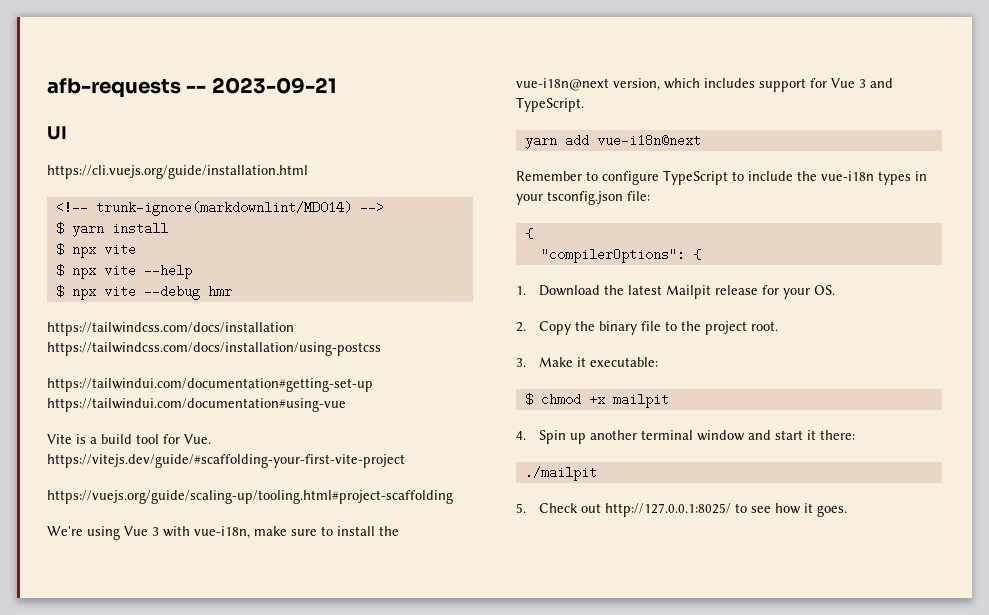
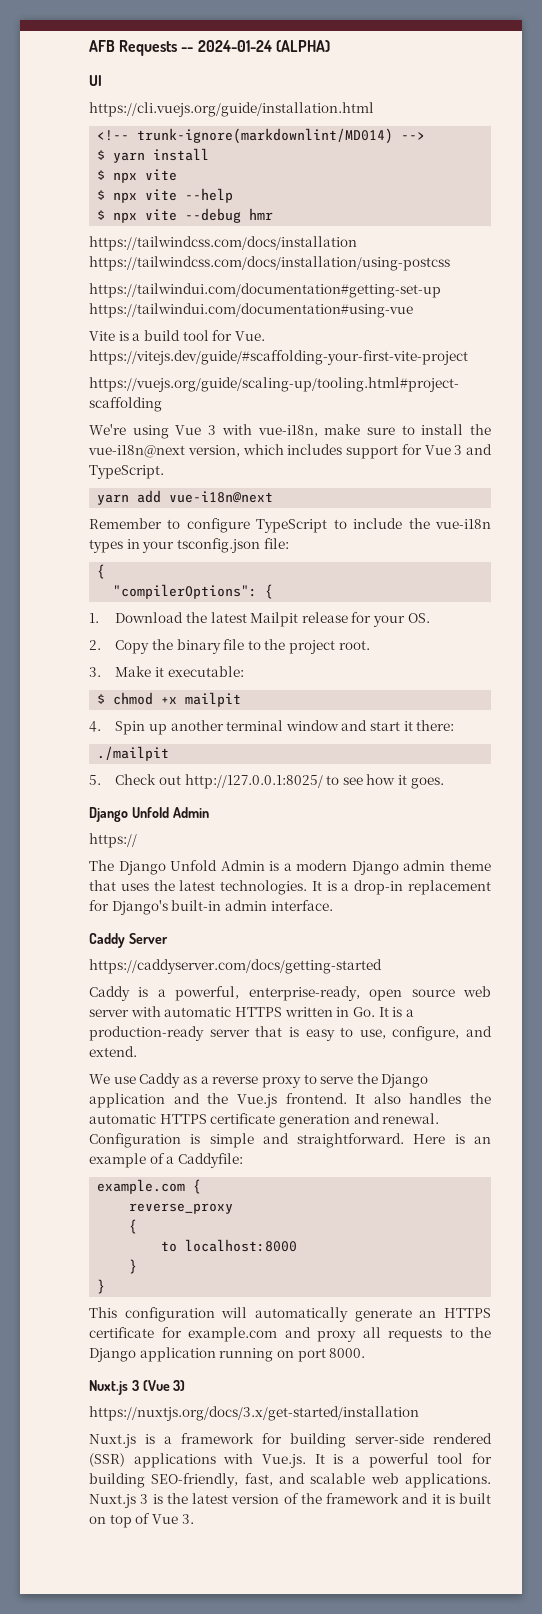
[47,77,337,98] afb-requests -- 2023-09-21 -> [89,40,330,56] AFB Requests -- 2024-01-24 (ALPHA)
(847, 511) none -> [89,807,209,822] [89,833,137,848] [89,860,491,875] [89,880,491,895] [89,900,333,915] [89,933,168,948] [89,959,382,974] [89,986,492,1001] [89,1006,414,1017] [89,1026,492,1041] [89,1046,137,1057] [89,1073,429,1088] [89,1093,491,1108] [89,1113,440,1128] [89,1133,491,1148] [89,1153,243,1168] [97,1179,202,1194] [129,1203,234,1214] [129,1219,138,1234] [161,1239,298,1252] [129,1259,138,1274] [97,1279,106,1294] [89,1307,492,1322] [89,1327,491,1342] [89,1347,366,1362] [89,1380,186,1395] [89,1406,419,1421] [89,1433,492,1448] [89,1453,492,1468] [89,1473,491,1488] [89,1493,491,1508] [89,1513,194,1528] // Django Unfold Admin // https:// // The Django Unfold Admin is a modern Django admin theme that uses the latest technologies. It is a drop-in replacement for Django's built-in admin interface. // Caddy Server // https://caddyserver.com/docs/getting-started // Caddy is a powerful, enterprise-ready, open source web server with automatic HTTPS written in Go. It is a production-ready server that is easy to use, configure, and extend. // We use Caddy as a reverse proxy to serve the Django application and the Vue.js frontend. It also handles the automatic HTTPS certificate generation and renewal. Configuration is simple and straightforward. Here is an example of a Caddyfile: // example.com { // reverse_proxy // { // to localhost:8000 // } // } // This configuration will automatically generate an HTTPS certificate for example.com and proxy all requests to the Django application running on port 8000. // Nuxt.js 3 (Vue 3) // https://nuxtjs.org/docs/3.x/get-started/installation // Nuxt.js is a framework for building server-side rendered (SSR) applications with Vue.js. It is a powerful tool for building SEO-friendly, fast, and scalable web applications. Nuxt.js 3 is the latest version of the framework and it is built on top of Vue 3.

